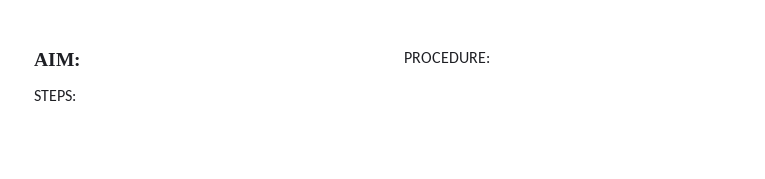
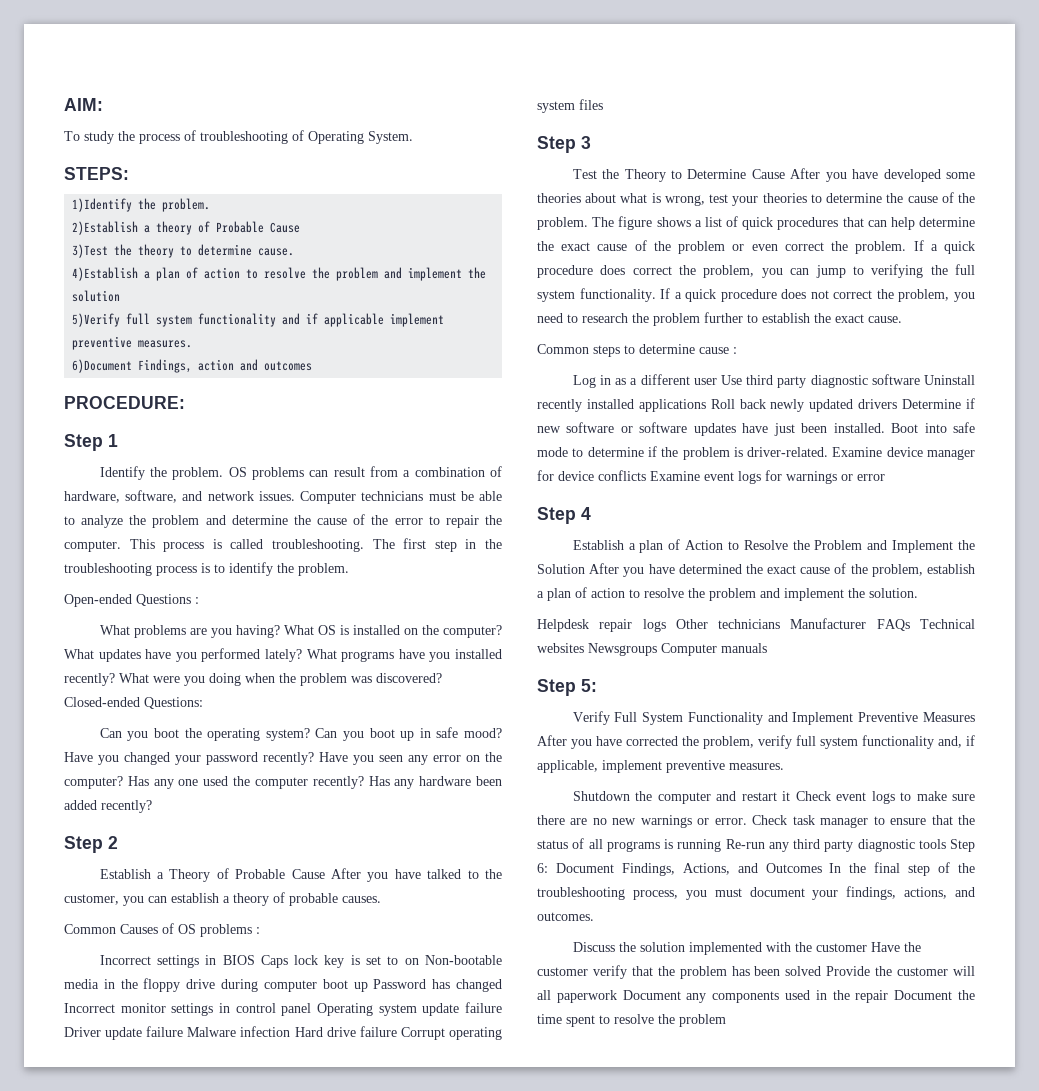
[34,90,76,101] [404,52,490,63] STEPS: // PROCEDURE: -> [64,130,413,144] [64,167,129,180] [72,198,211,212] [72,221,301,235] [72,244,295,258] [72,267,487,281] [72,290,121,302] [72,313,445,327] [72,336,193,350] [72,359,313,373] [64,396,185,409] [64,434,118,451] [99,466,502,480] [64,490,503,504] [64,514,502,528] [64,538,503,552] [64,562,349,576] [64,594,199,607] [99,625,503,638] [64,648,503,662] [64,673,442,686] [64,697,203,709] [99,727,502,741] [64,752,502,765] [64,776,502,789] [64,800,152,813] [64,836,118,853] [99,868,502,882] [64,892,381,906] [64,923,260,937] [99,955,502,968] [64,978,502,992] [64,1002,502,1016] [64,1026,502,1040] [537,99,603,113] [537,136,591,153] [572,168,975,182] [537,192,975,206] [537,216,975,230] [537,240,975,254] [537,264,976,278] [537,288,975,302] [537,312,902,326] [537,344,737,357] [572,374,975,388] [537,398,976,412] [537,422,975,436] [537,446,975,460] [537,470,885,484] [537,507,591,524] [572,539,975,553] [537,563,975,577] [537,587,918,601] [537,618,975,632] [537,643,767,656] [537,679,597,696] [572,711,975,725] [537,735,975,749] [537,760,784,773] [572,791,975,804] [537,815,975,828] [537,838,975,852] [537,862,976,876] [537,886,975,900] [537,912,594,921] [572,942,921,955] [537,965,976,979] [537,990,975,1003] [537,1014,726,1027] To study the process of troubleshooting of Operating System. // STEPS: // 1)Identify the problem. // 2)Establish a theory of Probable Cause // 3)Test the theory to determine cause. // 4)Establish a plan of action to resolve the problem and implement the solution // 5)Verify full system functionality and if applicable implement preventive measures. // 6)Document Findings, action and outcomes // PROCEDURE: // Step 1 // Identify the problem. OS problems can result from a combination of hardware, software, and network issues. Computer technicians must be able to analyze the problem and determine the cause of the error to repair the computer. This process is called troubleshooting. The first step in the troubleshooting process is to identify the problem. // Open-ended Questions : // What problems are you having? What OS is installed on the computer? What updates have you performed lately? What programs have you installed recently? What were you doing when the problem was discovered? Closed-ended Questions: // Can you boot the operating system? Can you boot up in safe mood? Have you changed your password recently? Have you seen any error on the computer? Has any one used the computer recently? Has any hardware been added recently? // Step 2 // Establish a Theory of Probable Cause After you have talked to the customer, you can establish a theory of probable causes. // Common Causes of OS problems : // Incorrect settings in BIOS Caps lock key is set to on Non-bootable media in the floppy drive during computer boot up Password has changed Incorrect monitor settings in control panel Operating system update failure Driver update failure Malware infection Hard drive failure Corrupt operating system files // Step 3 // Test the Theory to Determine Cause After you have developed some theories about what is wrong, test your theories to determine the cause of the problem. The figure shows a list of quick procedures that can help determine the exact cause of the problem or even correct the problem. If a quick procedure does correct the problem, you can jump to verifying the full system functionality. If a quick procedure does not correct the problem, you need to research the problem further to establish the exact cause. // Common steps to determine cause : // Log in as a different user Use third party diagnostic software Uninstall recently installed applications Roll back newly updated drivers Determine if new software or software updates have just been installed. Boot into safe mode to determine if the problem is driver-related. Examine device manager for device conflicts Examine event logs for warnings or error // Step 4 // Establish a plan of Action to Resolve the Problem and Implement the Solution After you have determined the exact cause of the problem, establish a plan of action to resolve the problem and implement the solution. // Helpdesk repair logs Other technicians Manufacturer FAQs Technical websites Newsgroups Computer manuals // Step 5: // Verify Full System Functionality and Implement Preventive Measures After you have corrected the problem, verify full system functionality and, if applicable, implement preventive measures. // Shutdown the computer and restart it Check event logs to make sure there are no new warnings or error. Check task manager to ensure that the status of all programs is running Re-run any third party diagnostic tools Step 6: Document Findings, Actions, and Outcomes In the final step of the troubleshooting process, you must document your findings, actions, and outcomes. // Discuss the solution implemented with the customer Have the customer verify that the problem has been solved Provide the customer will all paperwork Document any components used in the repair Document the time spent to resolve the problem

